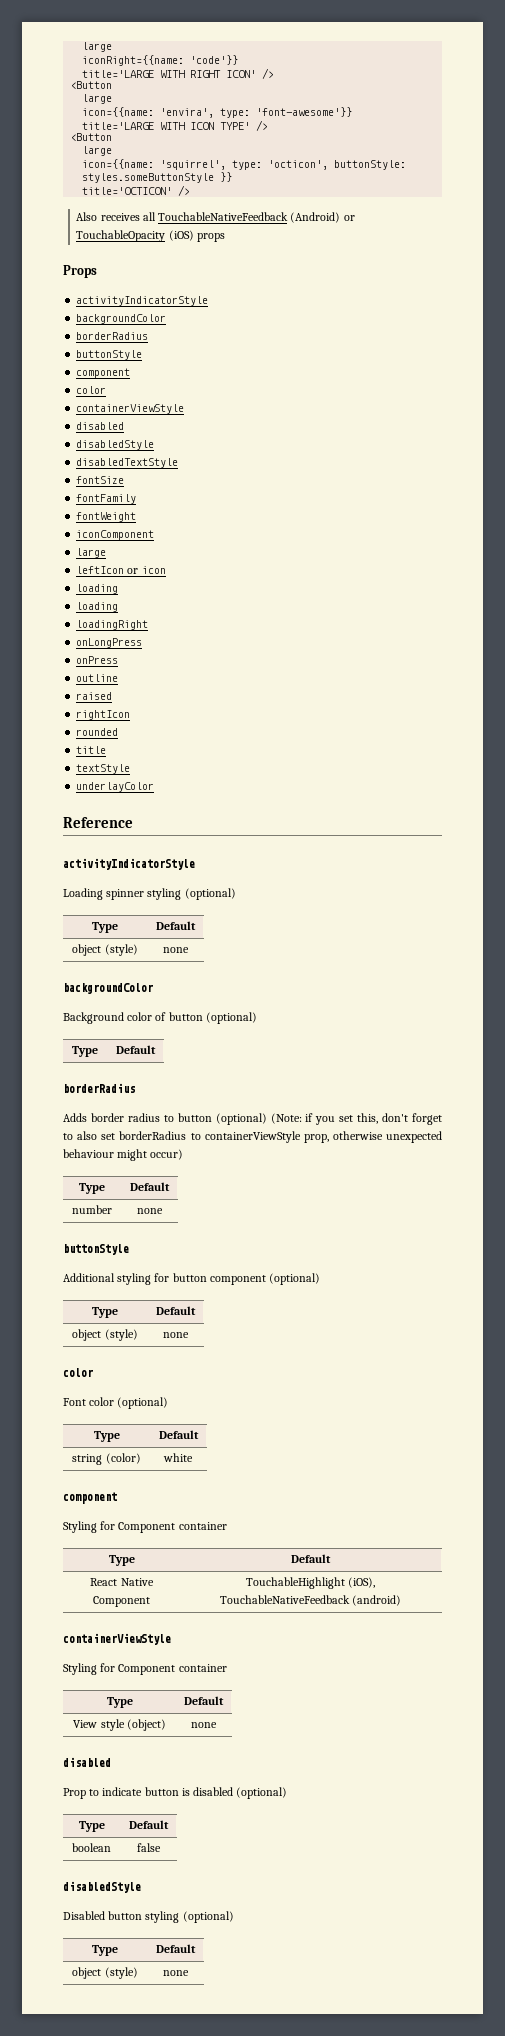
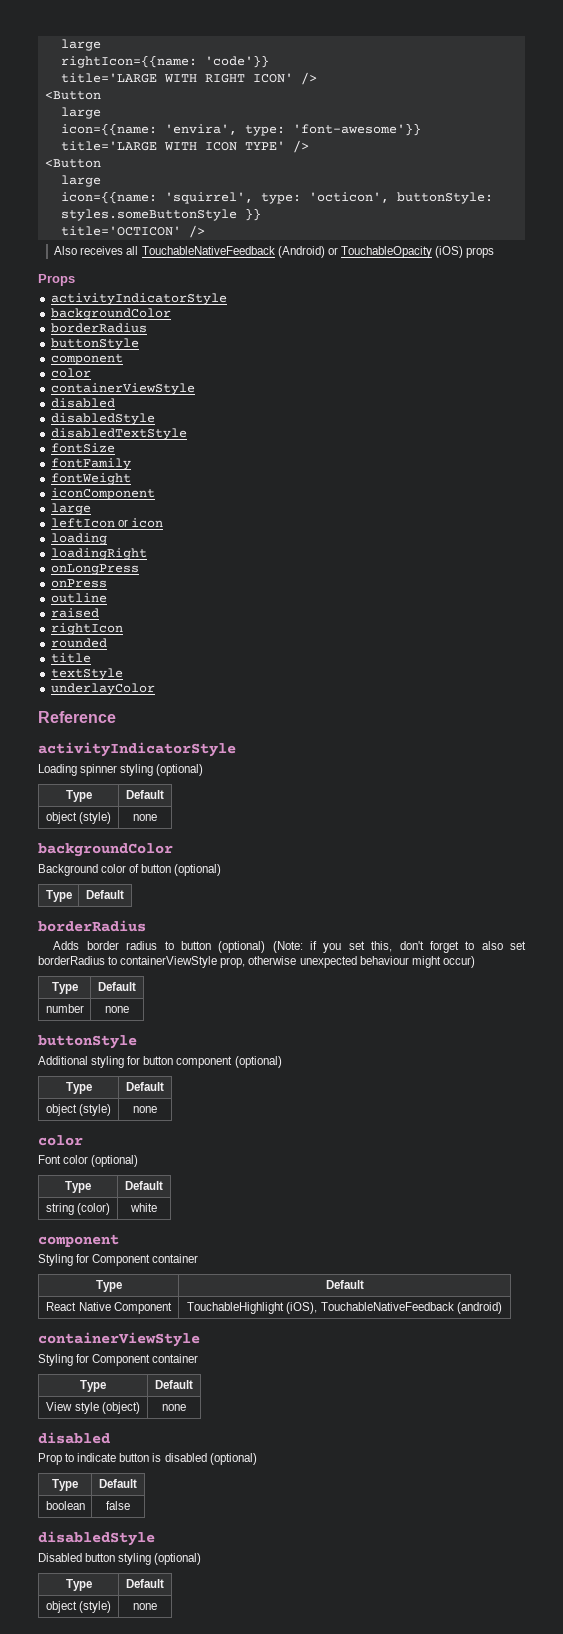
[82,42,113,52] [82,55,185,66] large // iconRight={{name: -> [60,39,101,51] [60,55,197,68] large // rightIcon={{name:
[76,602,119,612] // loading -> (107, 539) none

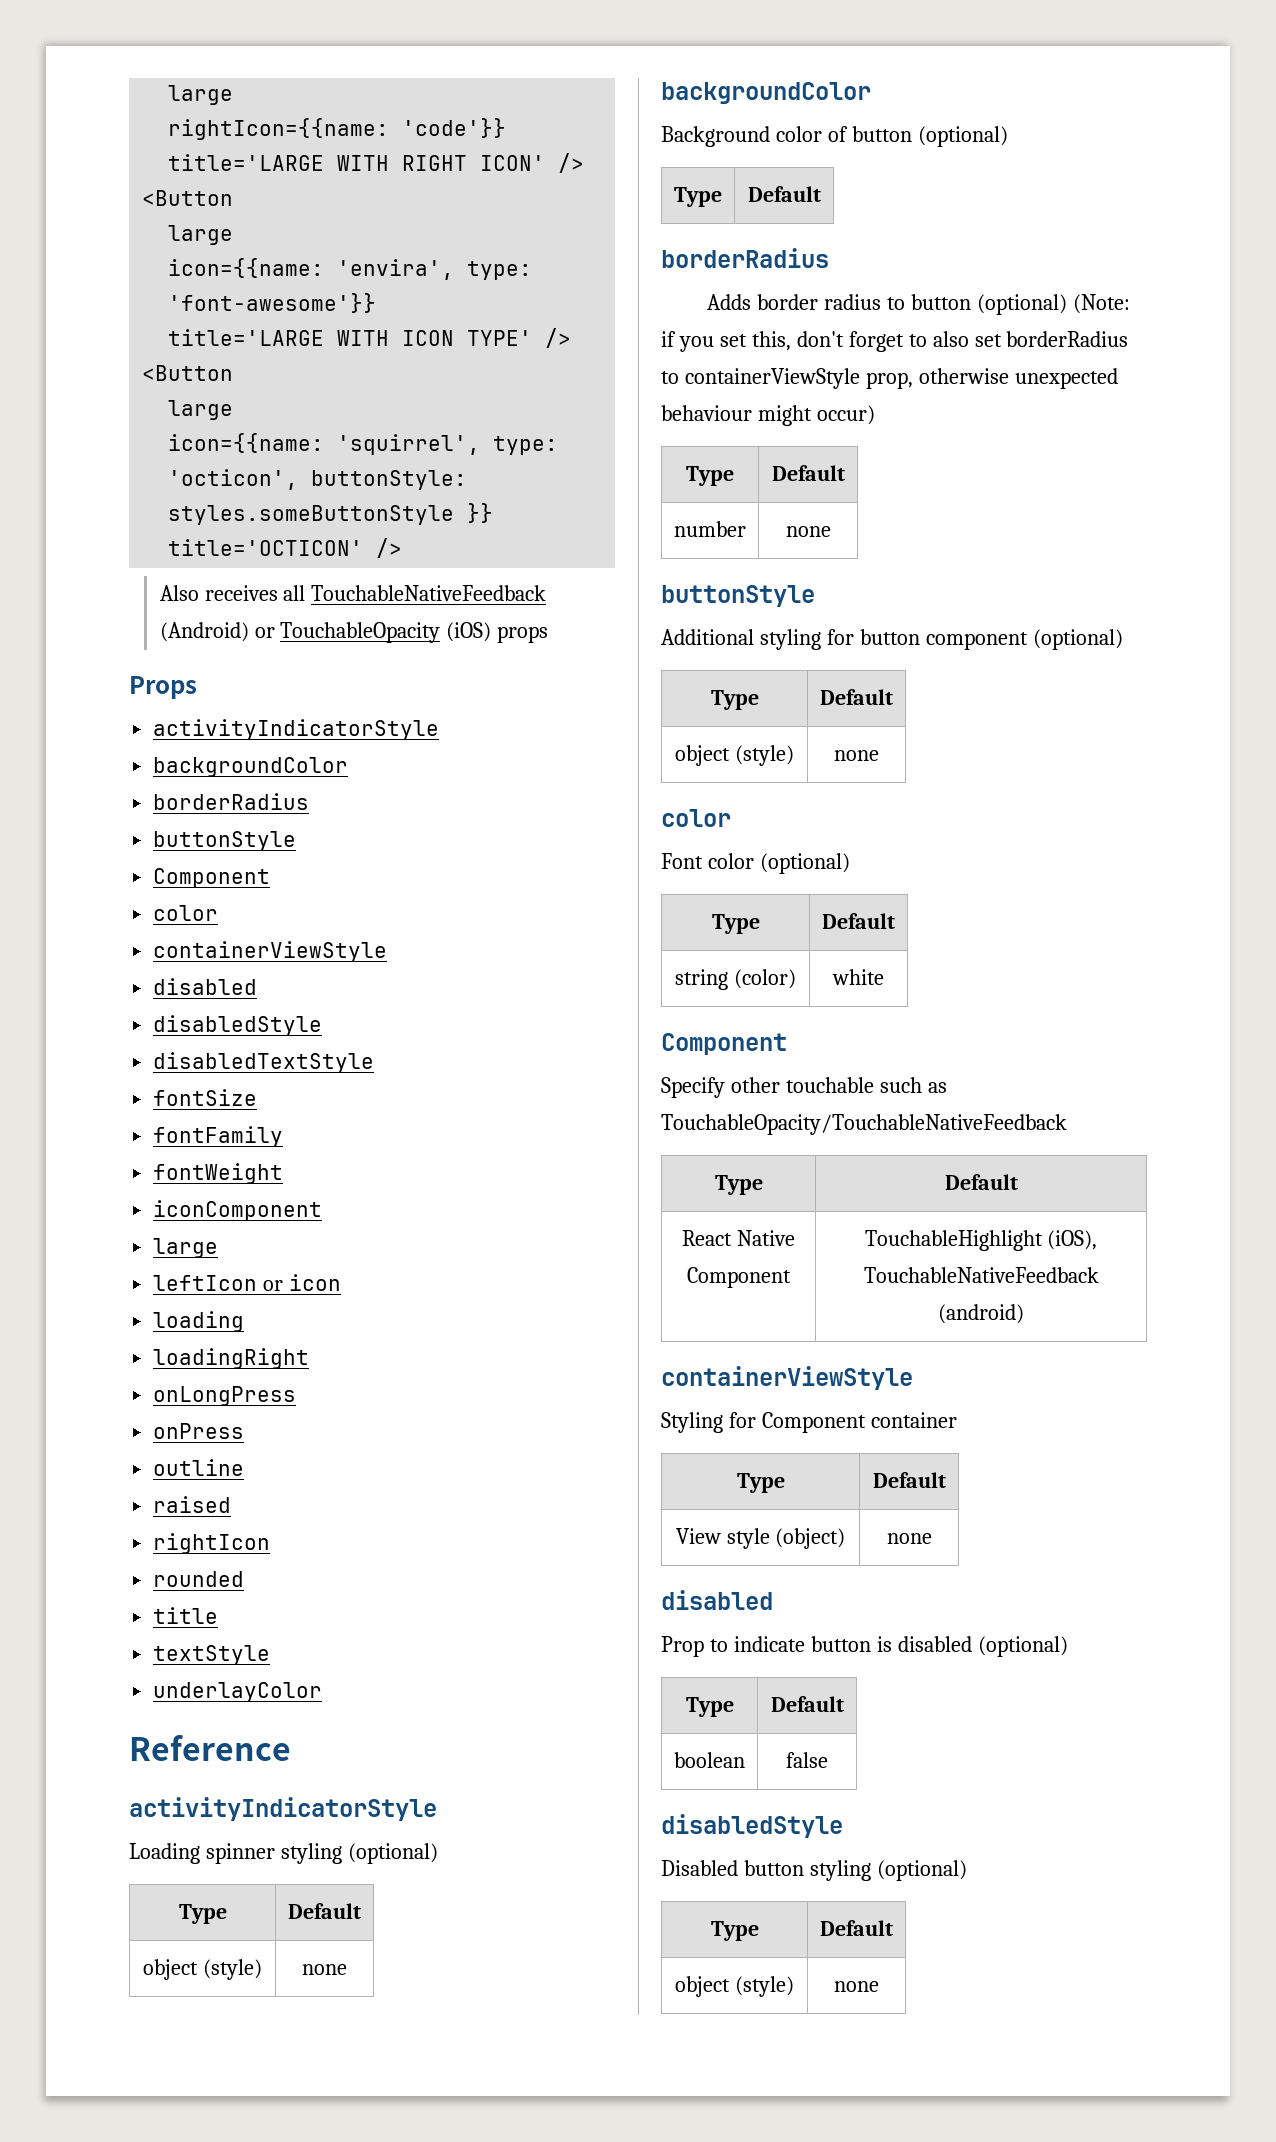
[50,354,123,365] component -> [153,868,271,888] Component
[38,1234,119,1247] [38,1254,199,1266] component // Styling for Component container -> [661,1033,787,1055] [661,1077,947,1098] [661,1114,1067,1135] Component // Specify other touchable such as TouchableOpacity/TouchableNativeFeedback

